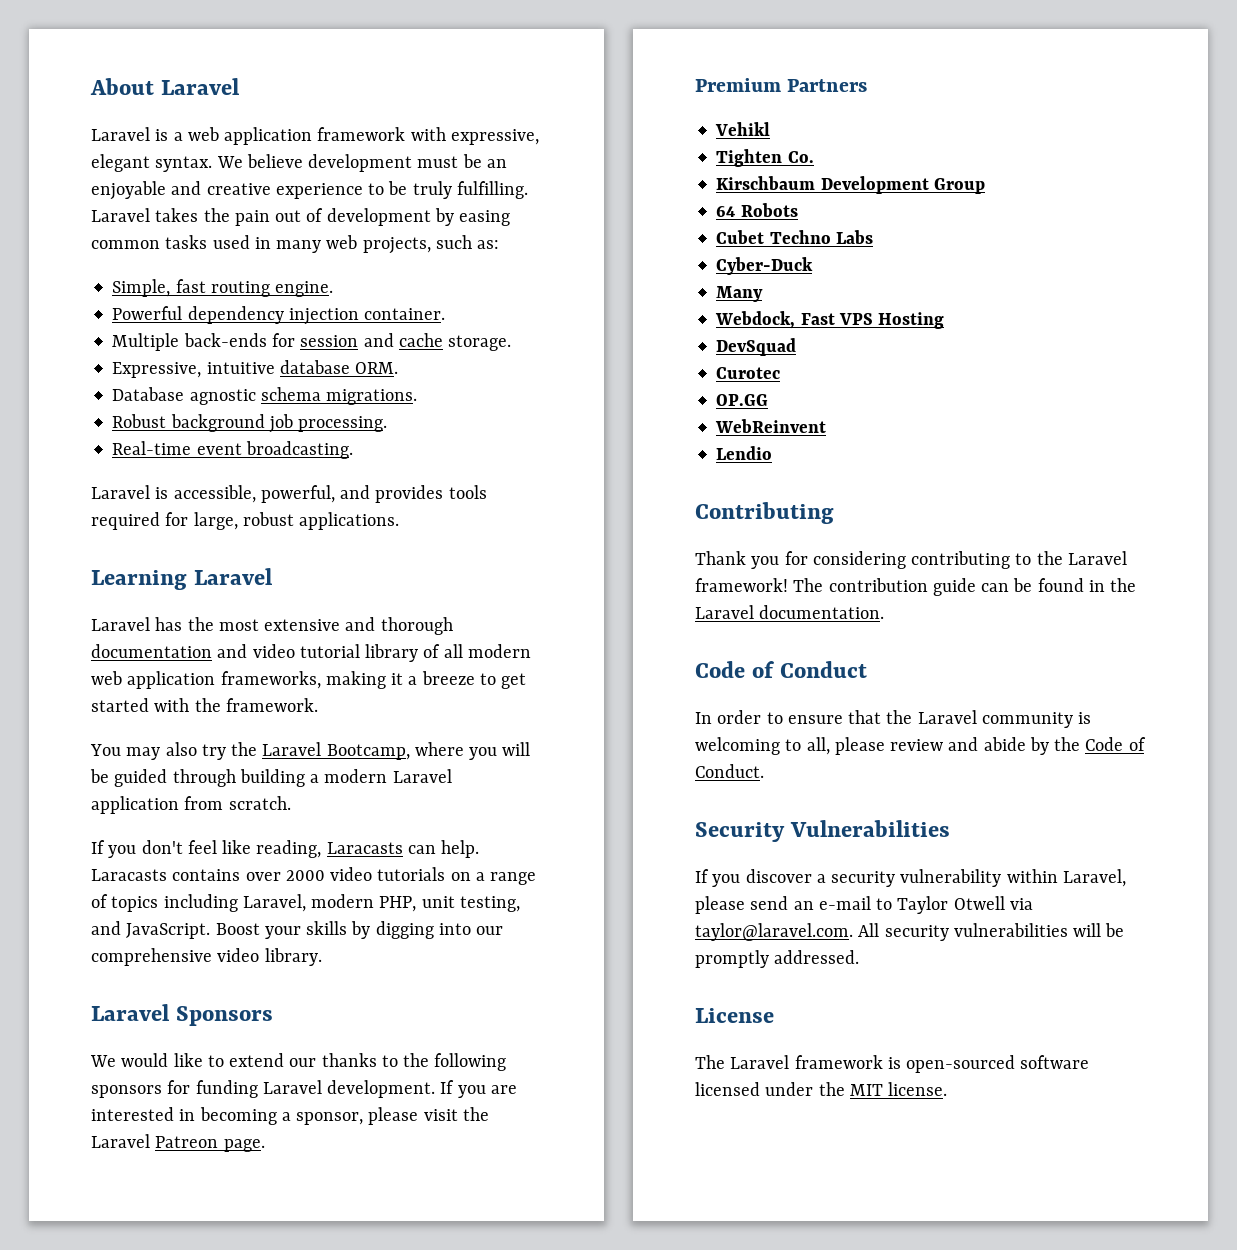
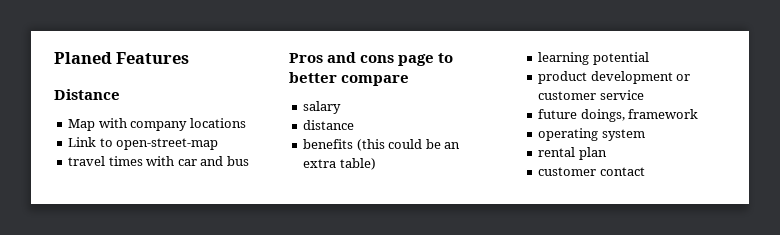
[90,78,240,95] [91,127,539,145] [91,154,507,172] [91,181,528,200] [91,208,511,226] [91,235,500,254] [112,279,334,297] [112,306,446,325] [112,333,512,351] [112,360,399,378] [112,387,418,405] [112,414,388,433] [112,441,353,459] [91,485,487,503] [91,512,400,530] [91,568,273,590] [91,617,453,635] [91,644,531,662] [91,671,527,689] [91,698,318,712] [90,742,531,760] [90,769,452,787] [91,796,291,814] [91,840,480,858] [91,867,537,885] [91,894,520,912] [91,921,504,939] [91,948,322,966] [91,1004,274,1026] [90,1053,507,1071] [91,1080,517,1098] [91,1107,489,1125] [91,1134,265,1152] [695,78,868,92] [715,122,771,136] [716,149,814,167] [716,176,985,194] [716,203,798,217] [716,230,873,244] [716,257,814,275] [716,286,764,302] [715,311,945,329] [716,338,797,356] [716,367,781,379] [716,394,769,406] [715,419,827,433] [716,446,773,460] [695,502,834,524] [695,551,1127,569] [695,578,1137,596] [695,605,885,619] [695,661,868,678] [695,710,1092,728] [695,737,1146,755] [695,764,764,778] [695,820,951,842] [695,869,1126,887] [695,896,1033,914] [695,923,1125,941] [695,950,860,968] [695,1008,774,1023] [695,1055,1090,1073] [695,1082,948,1096] About Laravel // Laravel is a web application framework with expressive, elegant syntax. We believe development must be an enjoyable and creative experience to be truly fulfilling. Laravel takes the pain out of development by easing common tasks used in many web projects, such as: // Simple, fast routing engine. // Powerful dependency injection container. // Multiple back-ends for session and cache storage. // Expressive, intuitive database ORM. // Database agnostic schema migrations. // Robust background job processing. // Real-time event broadcasting. // Laravel is accessible, powerful, and provides tools required for large, robust applications. // Learning Laravel // Laravel has the most extensive and thorough documentation and video tutorial library of all modern web application frameworks, making it a breeze to get started with the framework. // You may also try the Laravel Bootcamp, where you will be guided through building a modern Laravel application from scratch. // If you don't feel like reading, Laracasts can help. Laracasts contains over 2000 video tutorials on a range of topics including Laravel, modern PHP, unit testing, and JavaScript. Boost your skills by digging into our comprehensive video library. // Laravel Sponsors // We would like to extend our thanks to the following sponsors for funding Laravel development. If you are interested in becoming a sponsor, please visit the Laravel Patreon page. // Premium Partners // Vehikl // Tighten Co. // Kirschbaum Development Group // 64 Robots // Cubet Techno Labs // Cyber-Duck // Many // Webdock, Fast VPS Hosting // DevSquad // Curotec // OP.GG // WebReinvent // Lendio // Contributing // Thank you for considering contributing to the Laravel framework! The contribution guide can be found in the Laravel documentation. // Code of Conduct // In order to ensure that the Laravel community is welcoming to all, please review and abide by the Code of Conduct. // Security Vulnerabilities // If you discover a security vulnerability within Laravel, please send an e-mail to Taylor Otwell via taylor@laravel.com. All security vulnerabilities will be promptly addressed. // License // The Laravel framework is open-sourced software licensed under the MIT license. -> [54,52,190,64] [54,89,120,100] [68,118,246,131] [68,137,219,150] [68,156,249,166] [289,52,454,66] [289,72,410,86] [303,101,342,114] [303,120,355,130] [303,139,461,151] [303,158,376,170] [538,52,649,65] [538,71,691,84] [538,90,644,100] [538,109,699,122] [538,128,645,141] [538,147,607,160] [538,167,645,176] Planed Features // Distance // Map with company locations // Link to open-street-map // travel times with car and bus // Pros and cons page to better compare // salary // distance // benefits (this could be an extra table) // learning potential // product development or customer service // future doings, framework // operating system // rental plan // customer contact

